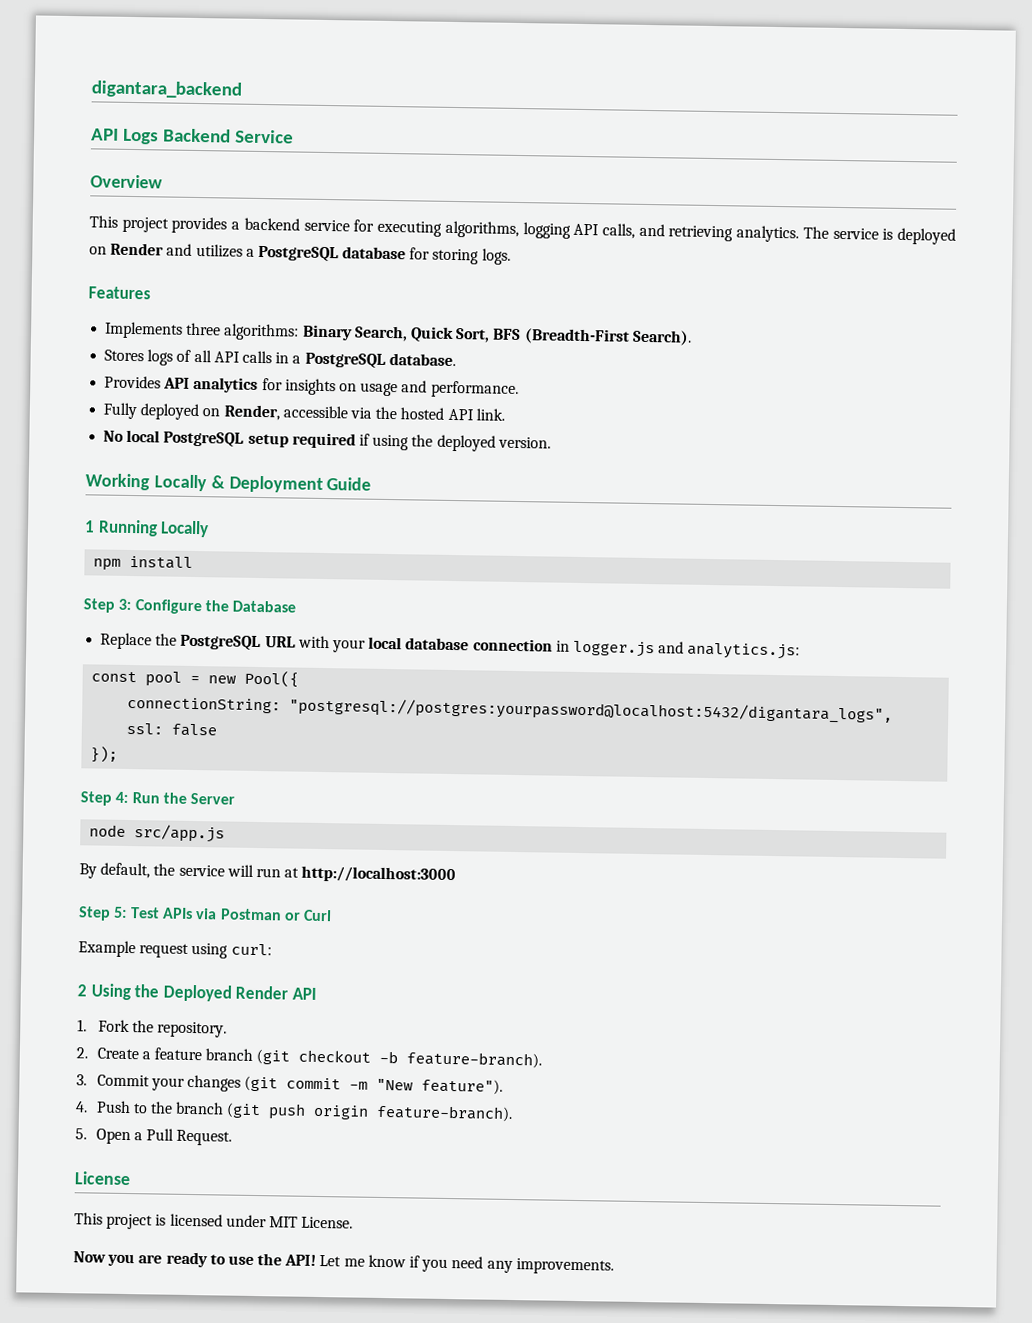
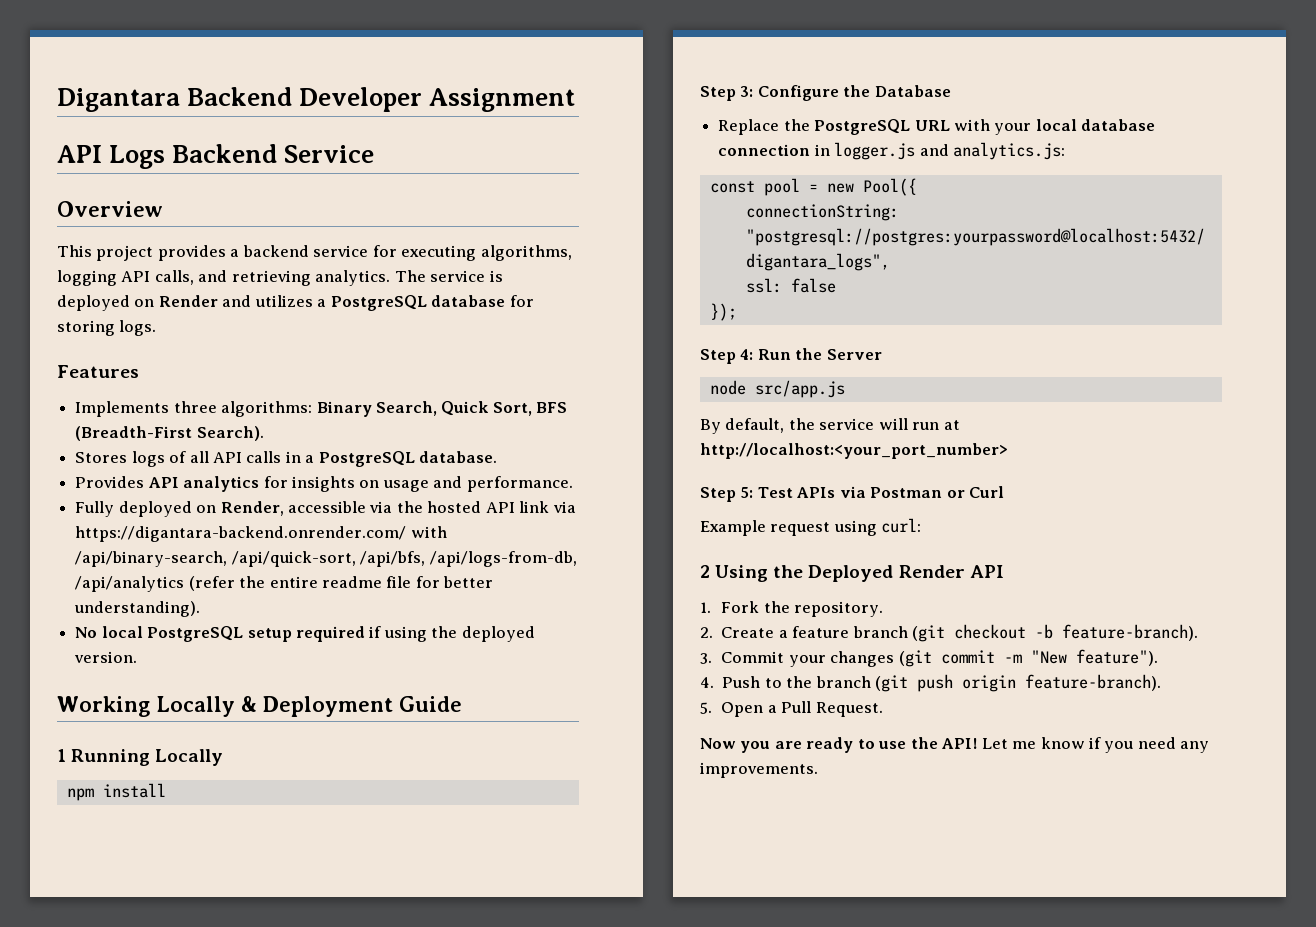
[91,80,242,99] digantara_backend -> [57,87,576,112] Digantara Backend Developer Assignment
[475,408,505,421] link. -> [519,501,576,513] [75,526,447,542] [75,551,577,567] [75,576,494,592] [74,601,201,617] link via https://digantara-backend.onrender.com/ with /api/binary-search, /api/quick-sort, /api/bfs, /api/logs-from-db, /api/analytics (refer the entire readme file for better understanding).
[301,865,457,884] http://localhost:3000 -> [700,443,1008,459] http://localhost:<your_port_number>
[74,1171,131,1186] [74,1212,354,1230] // License // This project is licensed under MIT License. -> (883, 709) none

